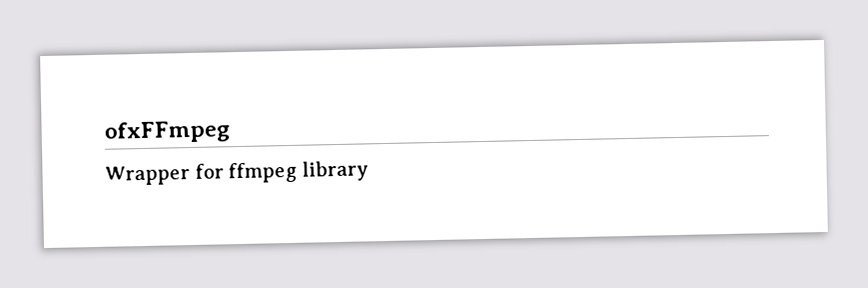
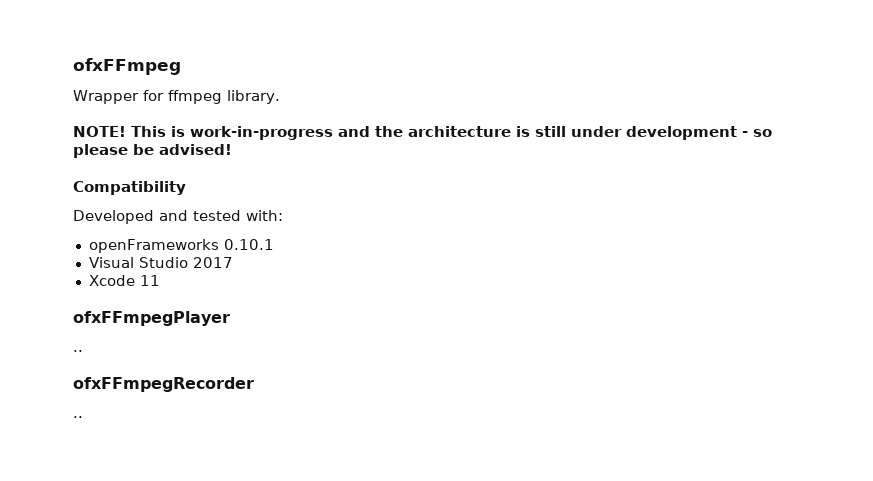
[301,160,369,182] library -> [227,90,280,104] [73,126,772,140] [73,144,232,158] [73,181,186,195] [73,210,283,224] [88,239,274,253] [88,257,233,268] [88,275,160,286] [73,311,230,326] [73,350,83,352] [73,377,254,392] [73,416,83,418] library. // NOTE! This is work-in-progress and the architecture is still under development - so please be advised! // Compatibility // Developed and tested with: // openFrameworks 0.10.1 // Visual Studio 2017 // Xcode 11 // ofxFFmpegPlayer // .. // ofxFFmpegRecorder // ..

